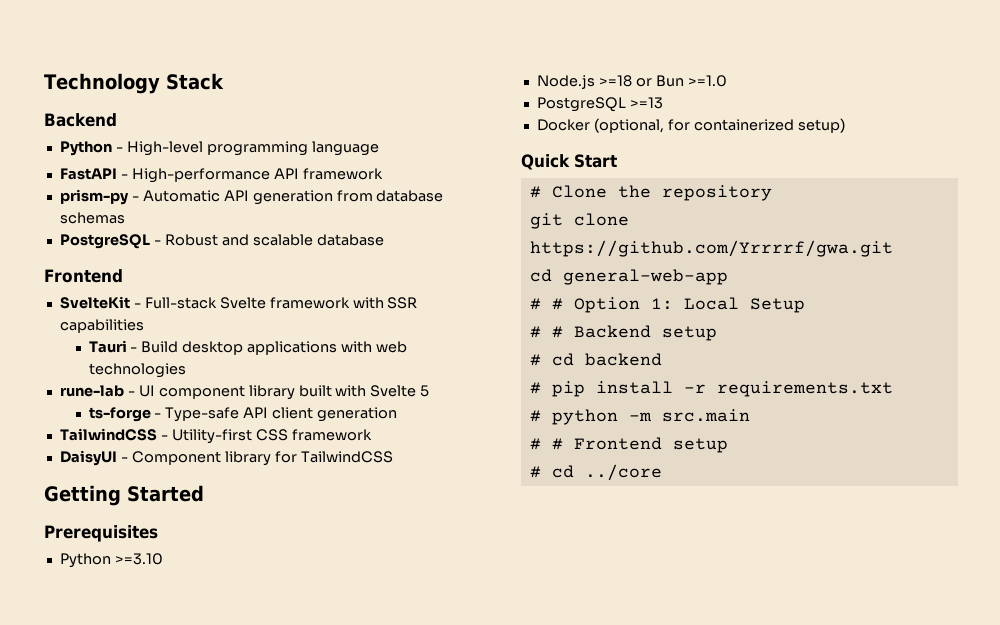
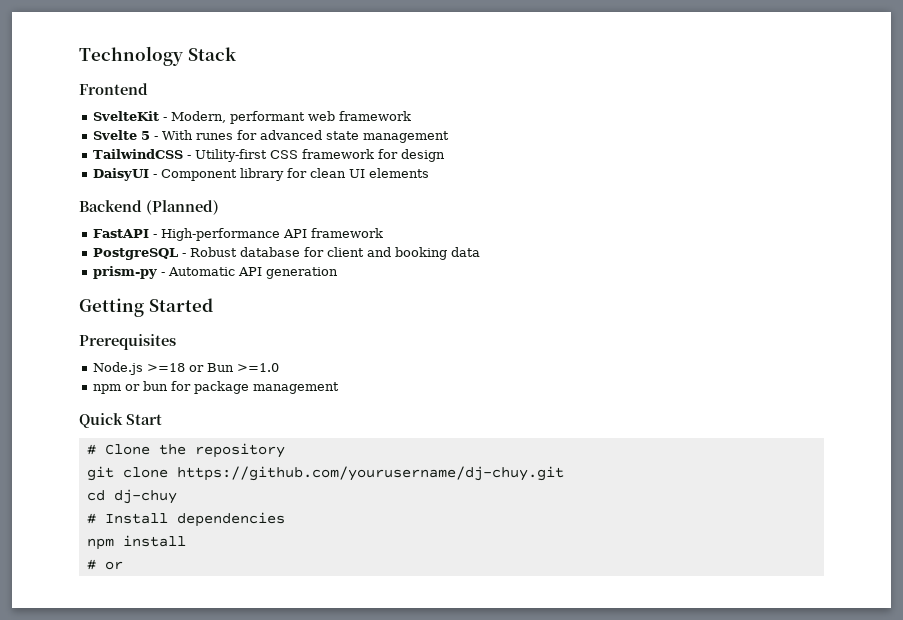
[44,113,117,127] [59,141,379,156] Backend // Python - High-level programming language -> [79,83,148,95] [92,111,411,124] [92,130,449,143] [92,149,445,162] [92,168,429,181] [79,200,219,215] Frontend // SvelteKit - Modern, performant web framework // Svelte 5 - With runes for advanced state management // TailwindCSS - Utility-first CSS framework for design // DaisyUI - Component library for clean UI elements // Backend (Planned)
(383, 174) none -> [92,247,480,260] // PostgreSQL - Robust database for client and booking data
[336,190,444,202] [59,212,125,224] [59,234,384,249] [44,269,123,283] [59,296,418,309] [59,319,144,333] [88,340,408,355] [88,363,186,378] [59,385,430,400] [88,407,398,422] [59,428,372,444] [59,450,393,466] from database schemas // PostgreSQL - Robust and scalable database // Frontend // SvelteKit - Full-stack Svelte framework with SSR capabilities // Tauri - Build desktop applications with web technologies // rune-lab - UI component library built with Svelte 5 // ts-forge - Type-safe API client generation // TailwindCSS - Utility-first CSS framework // DaisyUI - Component library for TailwindCSS -> (338, 273) none
[59,553,163,568] // Python >=3.10 -> (176, 342) none
[536,97,663,112] [536,118,845,133] PostgreSQL >=13 // Docker (optional, for containerized setup) -> [92,381,339,394] npm or bun for package management
[529,240,893,257] [529,269,728,285] [529,297,805,313] [529,325,717,341] [529,353,662,366] [529,381,893,397] [529,409,750,425] [529,437,728,453] [529,464,662,481] https://github.com/Yrrrrf/gwa.git // cd general-web-app // # # Option 1: Local Setup // # # Backend setup // # cd backend // # pip install -r requirements.txt // # python -m src.main // # # Frontend setup // # cd ../core -> [176,466,564,481] [86,489,177,504] [86,512,285,527] [86,535,186,550] [86,559,123,570] https://github.com/yourusername/dj-chuy.git // cd dj-chuy // # Install dependencies // npm install // # or

